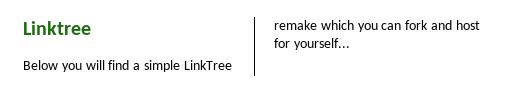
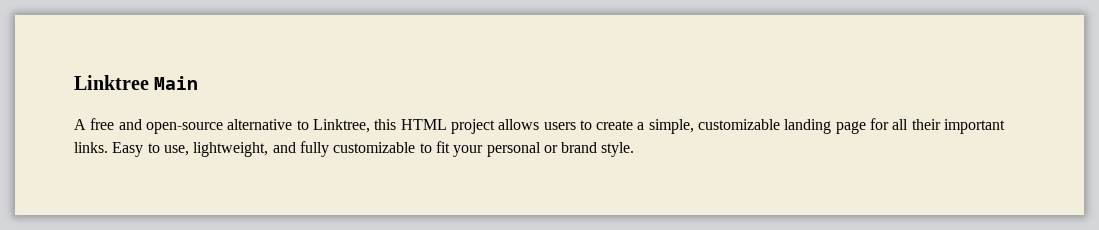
[23,60,232,72] [274,20,480,32] [274,38,350,50] // Below you will find a simple LinkTree remake which you can fork and host for yourself... -> [154,76,199,90] [74,118,1006,134] [74,141,635,157] Main // A free and open-source alternative to Linktree, this HTML project allows users to create a simple, customizable landing page for all their important links. Easy to use, lightweight, and fully customizable to fit your personal or brand style.

